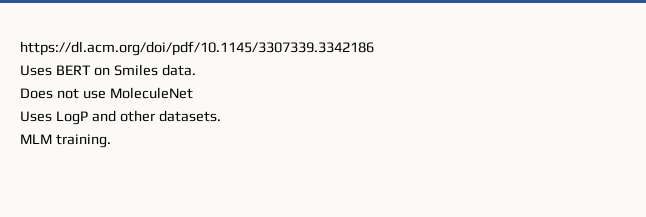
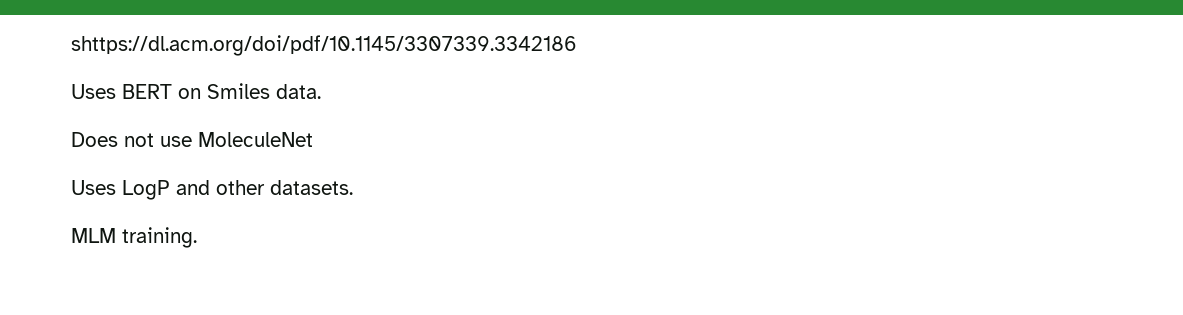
[20,41,374,56] https://dl.acm.org/doi/pdf/10.1145/3307339.3342186 -> [71,35,577,56] shttps://dl.acm.org/doi/pdf/10.1145/3307339.3342186

